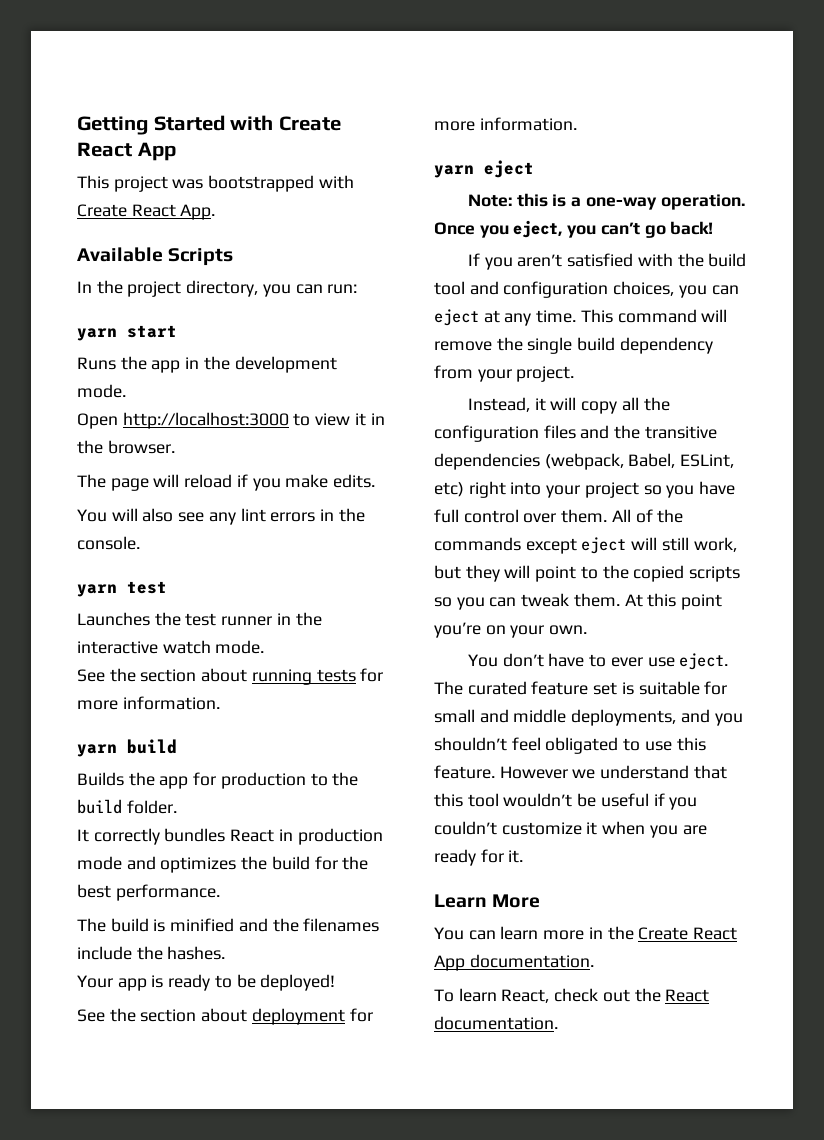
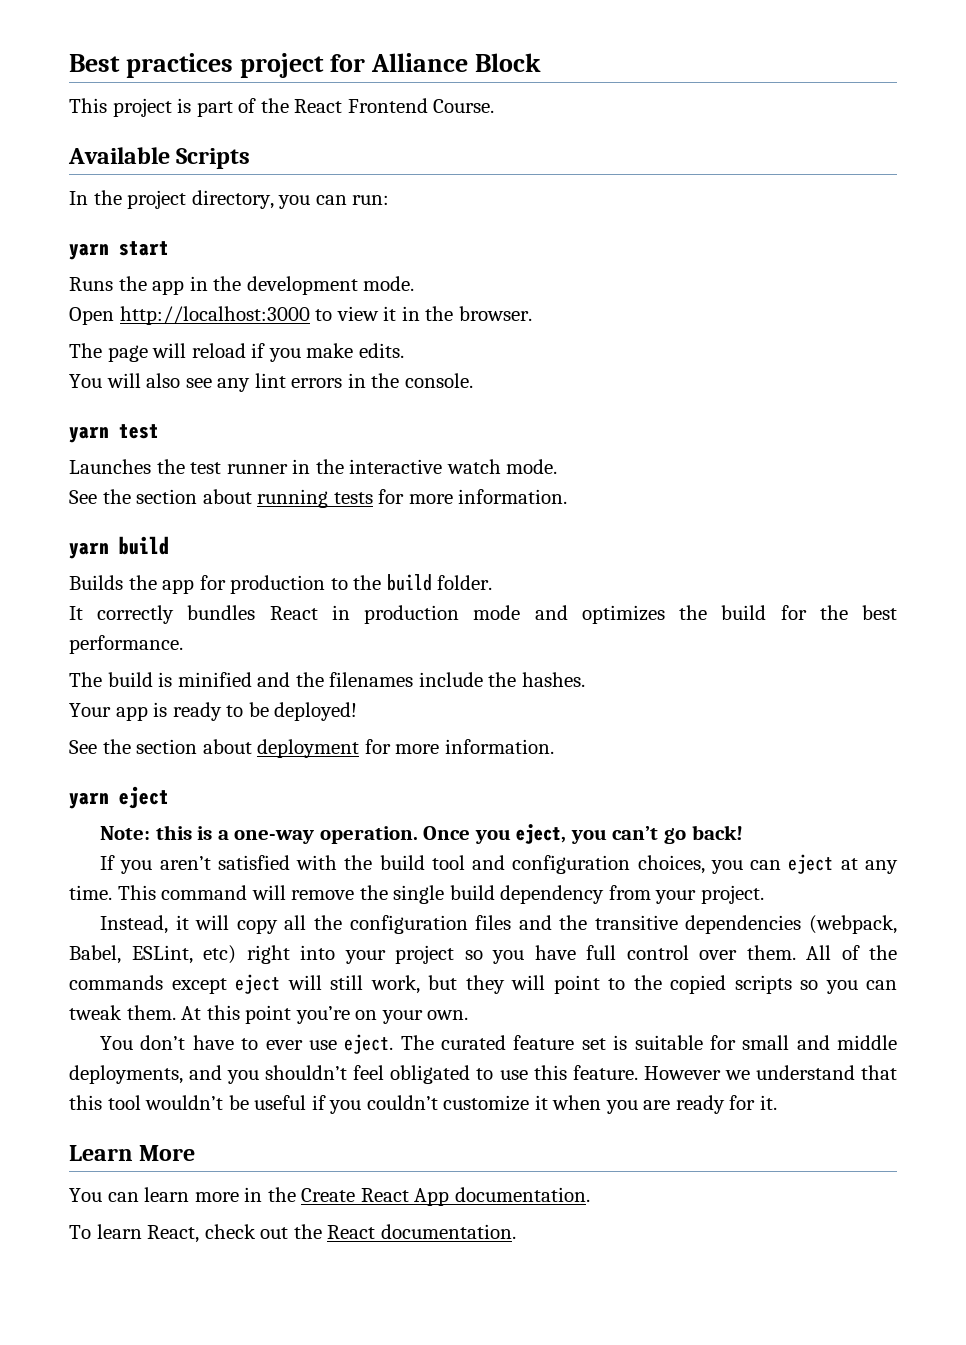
[77,115,341,135] [77,142,176,161] [77,175,354,192] [77,204,216,220] Getting Started with Create React App // This project was bootstrapped with Create React App. -> [69,53,542,78] [69,98,495,117] Best practices project for Alliance Block // This project is part of the React Frontend Course.

